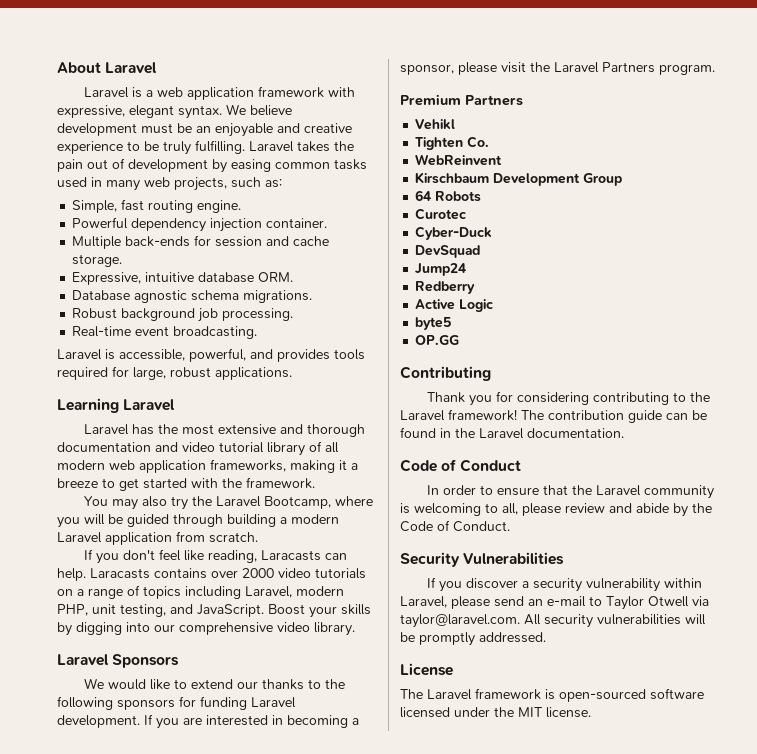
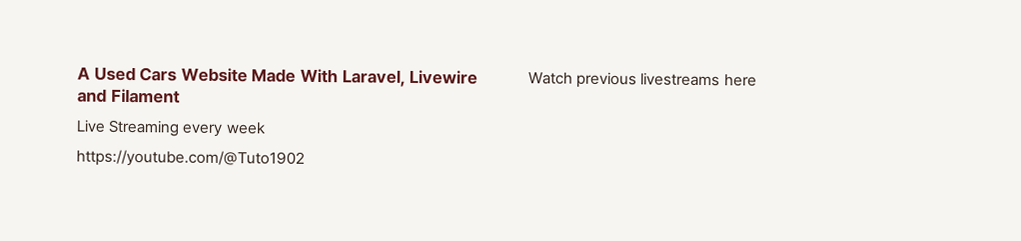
[57,62,158,74] [83,86,355,100] [57,104,292,119] [57,123,352,137] [57,140,354,155] [57,158,367,173] [57,177,282,191] [72,199,242,213] [72,217,328,232] [72,235,330,249] [72,254,123,267] [72,272,294,285] [72,290,313,303] [72,308,294,322] [72,326,258,339] [57,348,365,362] [57,366,292,380] [57,398,176,413] [83,424,365,437] [57,441,339,456] [57,459,358,473] [57,477,315,491] [83,496,373,510] [57,514,339,528] [57,531,258,545] [83,549,347,564] [57,568,366,581] [57,585,344,599] [57,604,371,618] [57,622,355,636] [57,654,180,668] [83,678,345,690] [57,696,296,710] [57,714,359,729] [400,62,715,75] [400,94,523,106] [415,119,456,130] [415,136,490,150] [415,154,503,166] [415,172,623,186] [415,190,482,202] [415,208,468,220] [415,226,493,240] [415,245,481,258] [415,263,467,276] [415,281,476,294] [415,299,495,312] [415,317,452,330] [415,335,460,345] [400,366,491,381] [426,391,710,406] [400,409,707,423] [400,427,624,439] [400,459,522,472] [426,485,714,499] [400,503,712,517] [400,520,510,532] [400,552,565,567] [426,577,702,592] [400,596,709,610] [400,614,706,628] [400,632,546,646] [400,663,453,676] [400,688,704,702] [400,707,591,718] About Laravel // Laravel is a web application framework with expressive, elegant syntax. We believe development must be an enjoyable and creative experience to be truly fulfilling. Laravel takes the pain out of development by easing common tasks used in many web projects, such as: // Simple, fast routing engine. // Powerful dependency injection container. // Multiple back-ends for session and cache storage. // Expressive, intuitive database ORM. // Database agnostic schema migrations. // Robust background job processing. // Real-time event broadcasting. // Laravel is accessible, powerful, and provides tools required for large, robust applications. // Learning Laravel // Laravel has the most extensive and thorough documentation and video tutorial library of all modern web application frameworks, making it a breeze to get started with the framework. // You may also try the Laravel Bootcamp, where you will be guided through building a modern Laravel application from scratch. // If you don't feel like reading, Laracasts can help. Laracasts contains over 2000 video tutorials on a range of topics including Laravel, modern PHP, unit testing, and JavaScript. Boost your skills by digging into our comprehensive video library. // Laravel Sponsors // We would like to extend our thanks to the following sponsors for funding Laravel development. If you are interested in becoming a sponsor, please visit the Laravel Partners program. // Premium Partners // Vehikl // Tighten Co. // WebReinvent // Kirschbaum Development Group // 64 Robots // Curotec // Cyber-Duck // DevSquad // Jump24 // Redberry // Active Logic // byte5 // OP.GG // Contributing // Thank you for considering contributing to the Laravel framework! The contribution guide can be found in the Laravel documentation. // Code of Conduct // In order to ensure that the Laravel community is welcoming to all, please review and abide by the Code of Conduct. // Security Vulnerabilities // If you discover a security vulnerability within Laravel, please send an e-mail to Taylor Otwell via taylor@laravel.com. All security vulnerabilities will be promptly addressed. // License // The Laravel framework is open-sourced software licensed under the MIT license. -> [77,66,479,87] [77,88,180,104] [76,119,265,137] [76,149,305,168] [528,71,757,89] A Used Cars Website Made With Laravel, Livewire and Filament // Live Streaming every week // https://youtube.com/@Tuto1902 // Watch previous livestreams here

